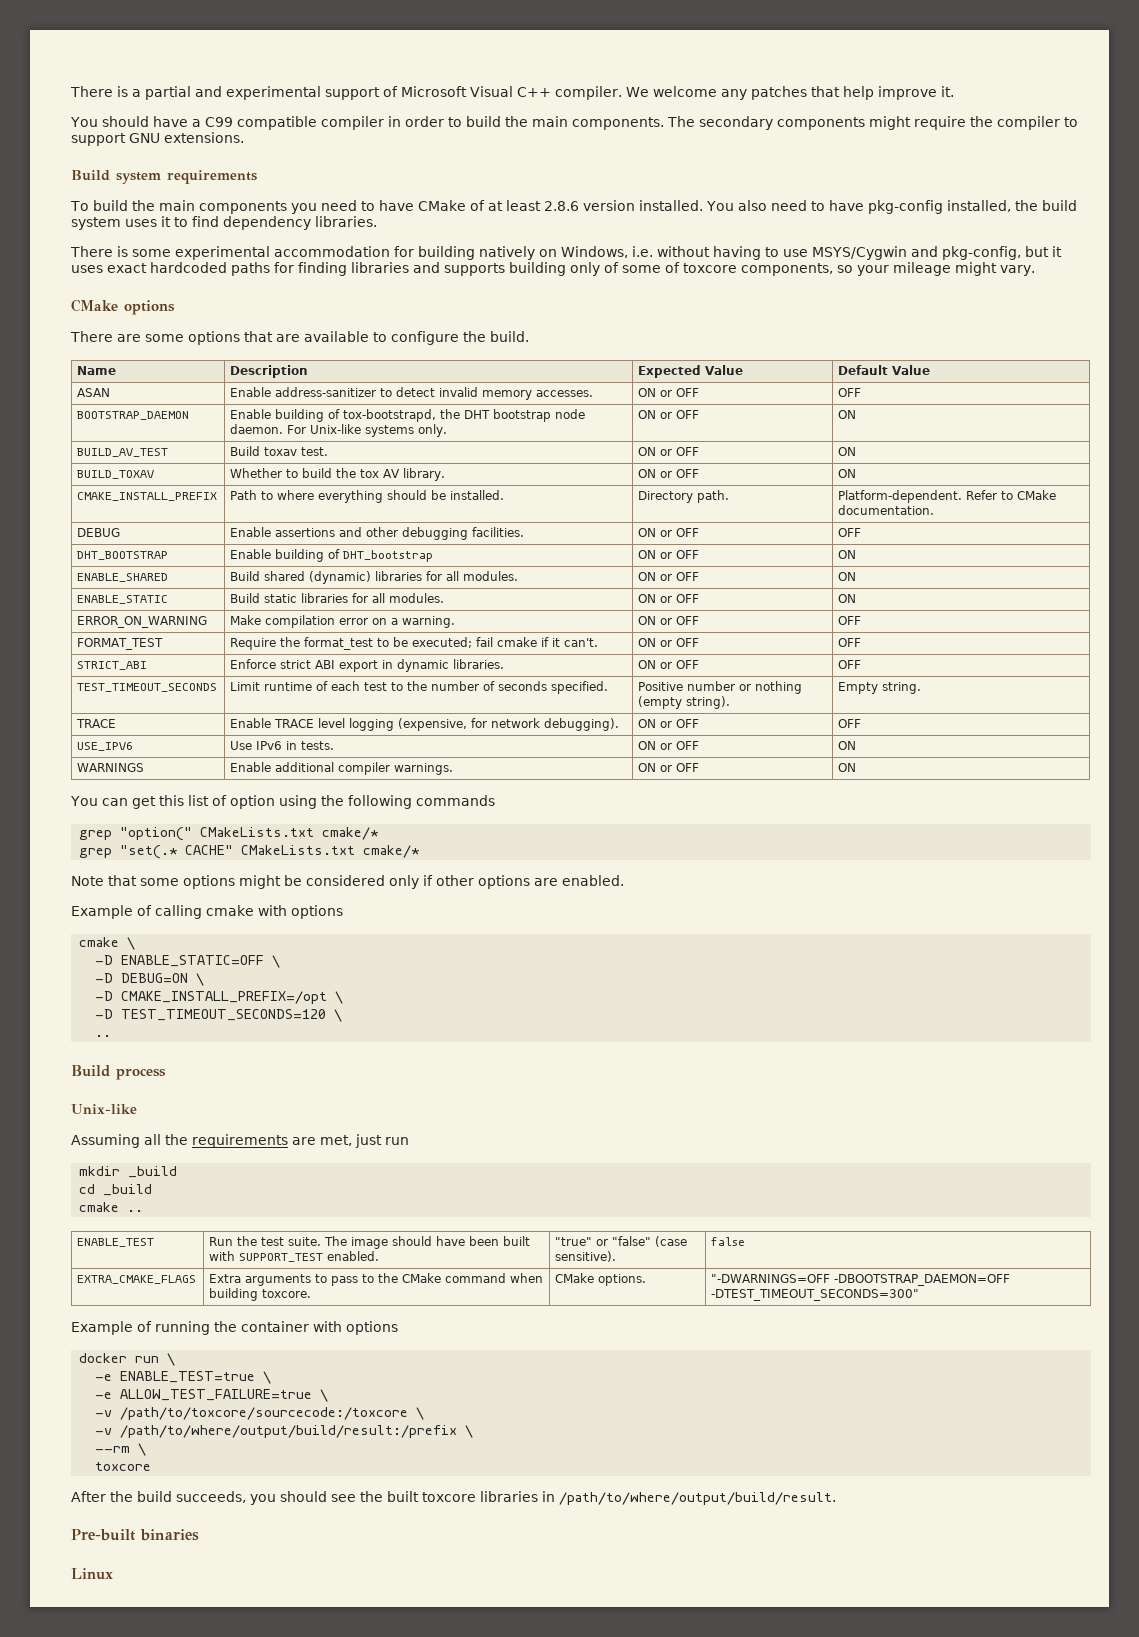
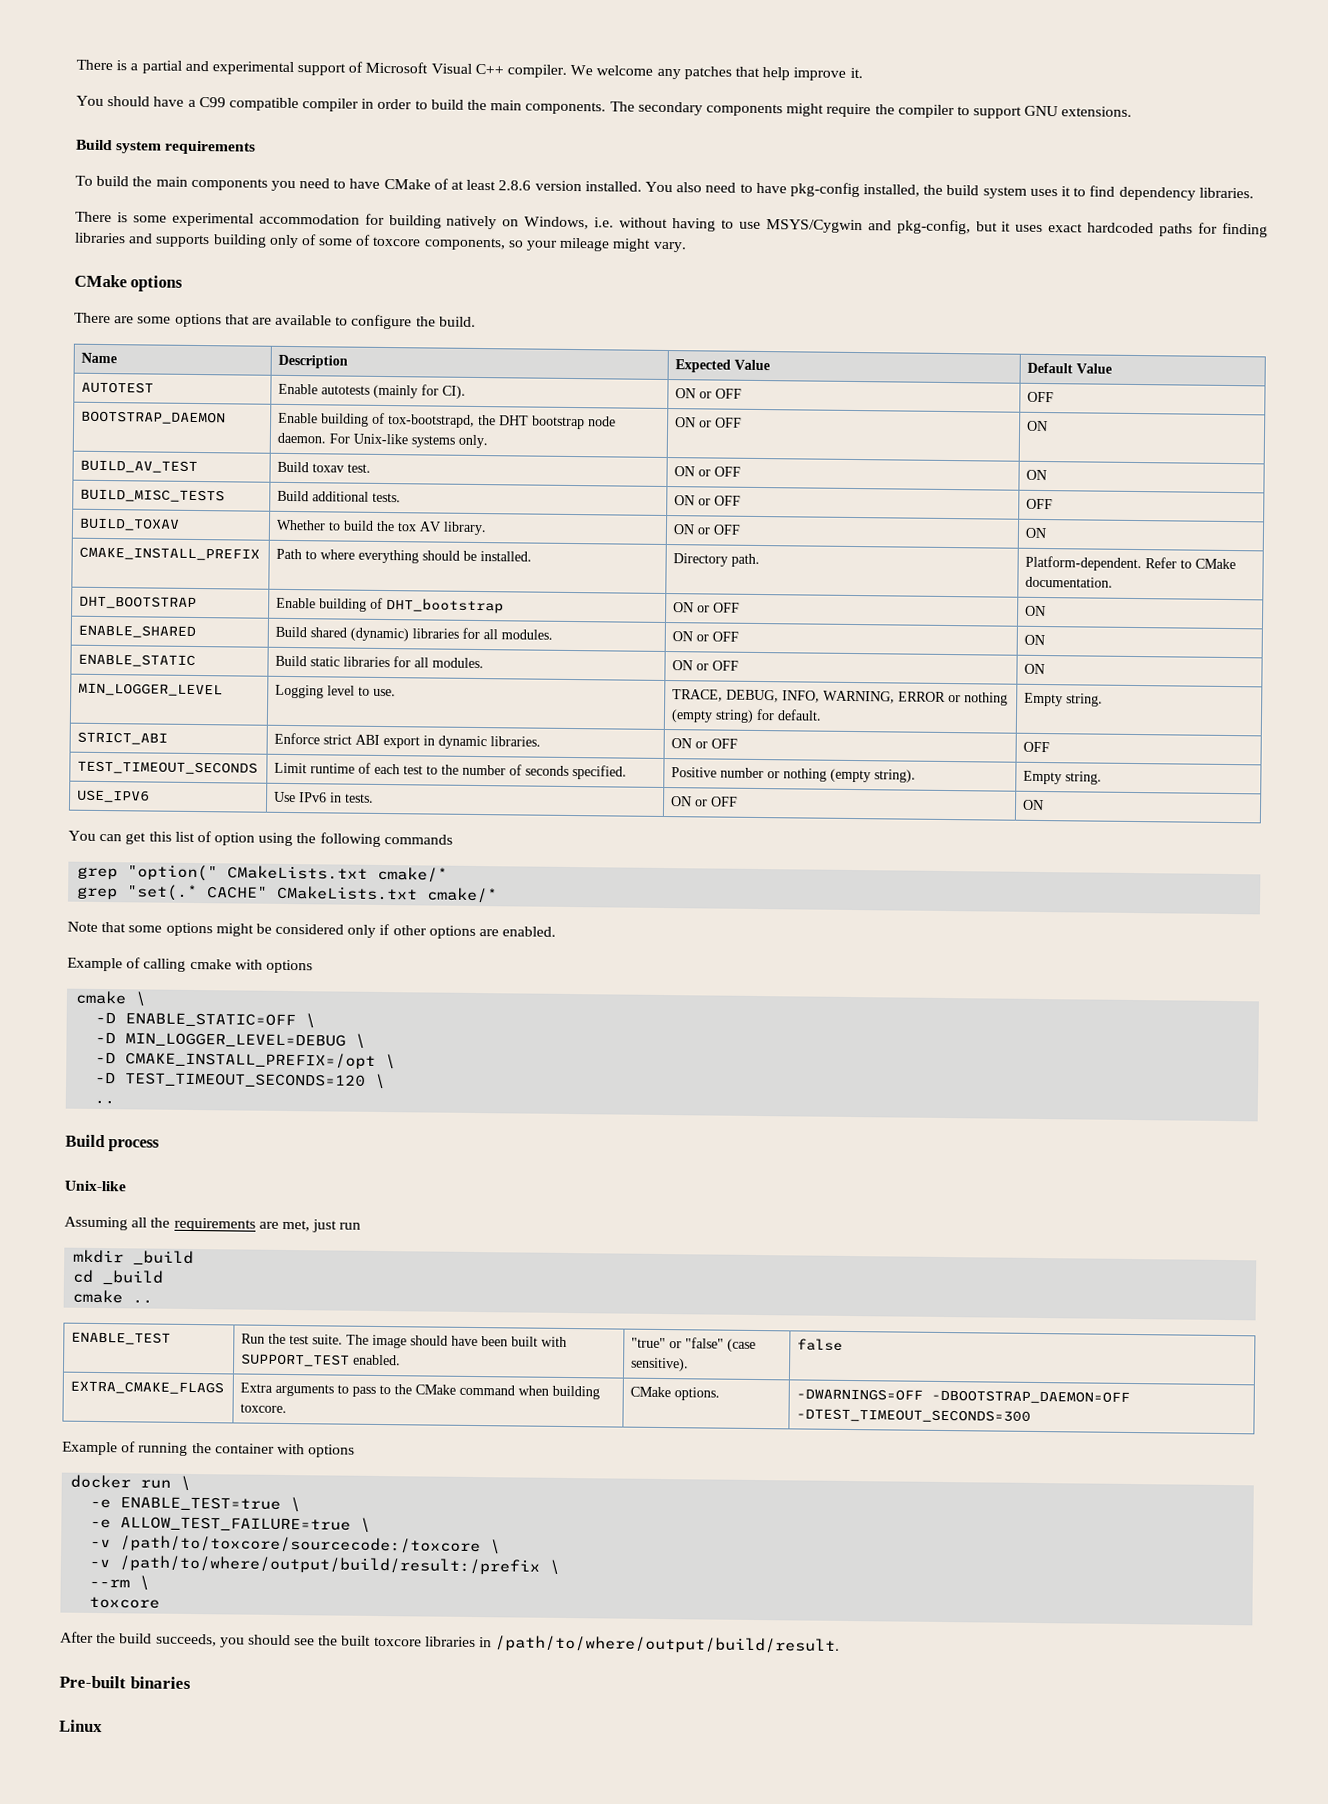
[77,388,111,397] [230,387,594,400] ASAN | Enable address-sanitizer to detect invalid memory accesses. -> [81,381,155,394] [278,383,467,399] AUTOTEST | Enable autotests (mainly for CI).
(857, 451) none -> [80,488,226,503] [277,490,402,503] [674,495,742,506] [1026,498,1054,510] // BUILD_MISC_TESTS | Build additional tests. | ON or OFF | OFF
[77,528,121,537] [230,527,525,540] [638,528,700,537] [838,528,862,537] // DEBUG | Enable assertions and other debugging facilities. | ON or OFF | OFF -> (1114, 582) none
[77,616,208,628] [230,615,456,628] [638,616,700,625] [838,616,862,625] [77,638,164,650] [230,637,599,650] [638,638,700,647] [838,638,862,647] ERROR_ON_WARNING | Make compilation error on a warning. | ON or OFF | OFF // FORMAT_TEST | Require the format_test to be executed; fail cmake if it can't. | ON or OFF | OFF -> [78,682,224,697] [275,684,397,699] [672,689,1009,706] [671,708,823,723] [1024,692,1104,707] MIN_LOGGER_LEVEL | Logging level to use. | TRACE, DEBUG, INFO, WARNING, ERROR or nothing (empty string) for default. | Empty string.
[76,719,117,728] [230,718,620,731] [638,719,700,728] [838,719,862,728] // TRACE | Enable TRACE level logging (expensive, for network debugging). | ON or OFF | OFF -> (1103, 778) none
[77,763,145,772] [230,762,454,775] [638,763,700,772] [838,763,857,772] // WARNINGS | Enable additional compiler warnings. | ON or OFF | ON -> (1045, 805) none
[121,973,189,983] DEBUG=ON -> [125,1032,347,1048] MIN_LOGGER_LEVEL=DEBUG
[711,1274,1011,1286] [711,1289,920,1301] "-DWARNINGS=OFF -DBOOTSTRAP_DAEMON=OFF -DTEST_TIMEOUT_SECONDS=300" -> [796,1388,1131,1404] [796,1408,1032,1423] -DWARNINGS=OFF -DBOOTSTRAP_DAEMON=OFF -DTEST_TIMEOUT_SECONDS=300

